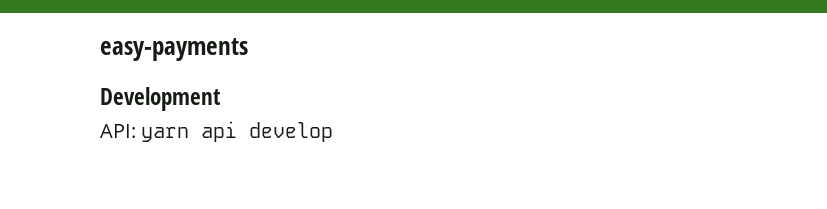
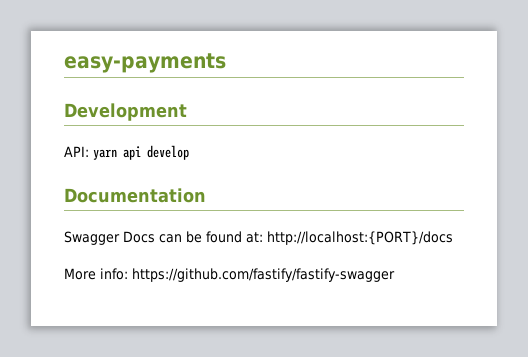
(334, 132) none -> [64,188,206,203] [64,231,453,245] [64,268,395,282] // Documentation // Swagger Docs can be found at: http://localhost:{PORT}/docs // More info: https://github.com/fastify/fastify-swagger

